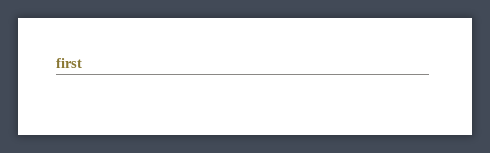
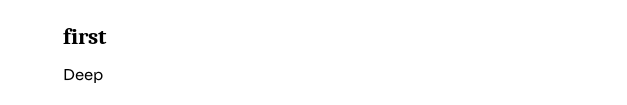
(82, 63) none -> [63,69,103,83] // Deep

